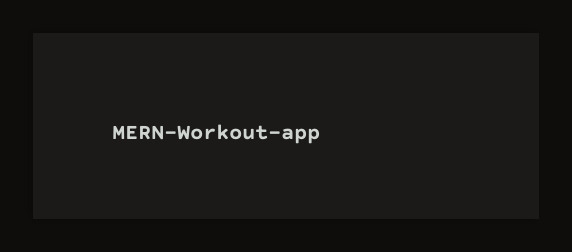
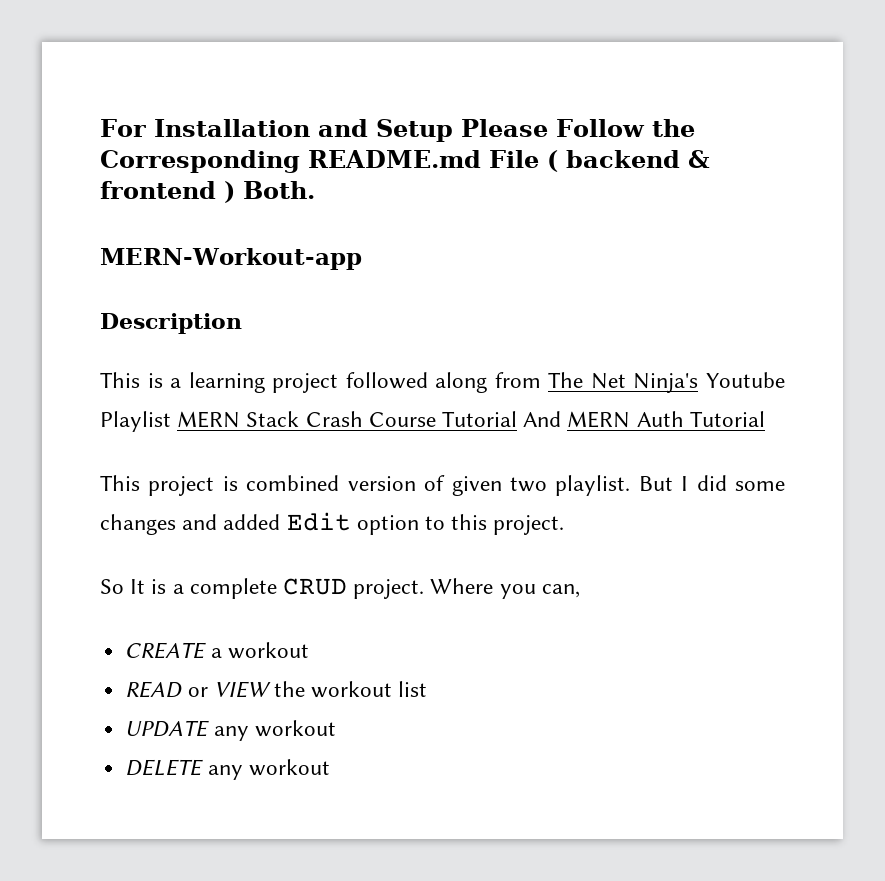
[112,124,320,144] MERN-Workout-app -> [100,119,695,142] [100,150,710,173] [100,181,315,203] [100,248,362,270] [100,313,242,334] [100,372,785,393] [100,411,765,432] [100,475,785,496] [100,512,565,535] [100,578,580,599] [125,642,309,659] [125,681,428,698] [125,720,336,741] [125,759,330,780] For Installation and Setup Please Follow the Corresponding README.md File ( backend & frontend ) Both. // MERN-Workout-app // Description // This is a learning project followed along from The Net Ninja's Youtube Playlist MERN Stack Crash Course Tutorial And MERN Auth Tutorial // This project is combined version of given two playlist. But I did some changes and added Edit option to this project. // So It is a complete CRUD project. Where you can, // CREATE a workout // READ or VIEW the workout list // UPDATE any workout // DELETE any workout

